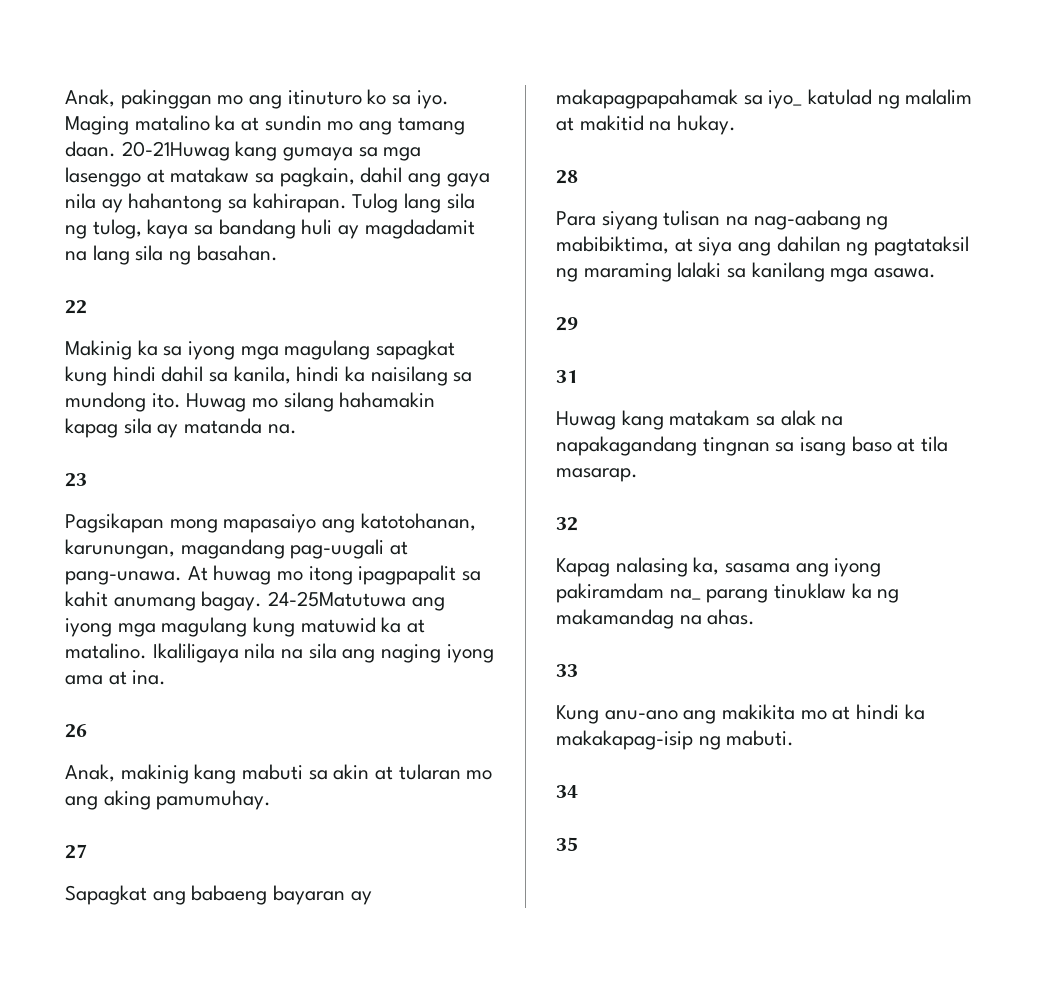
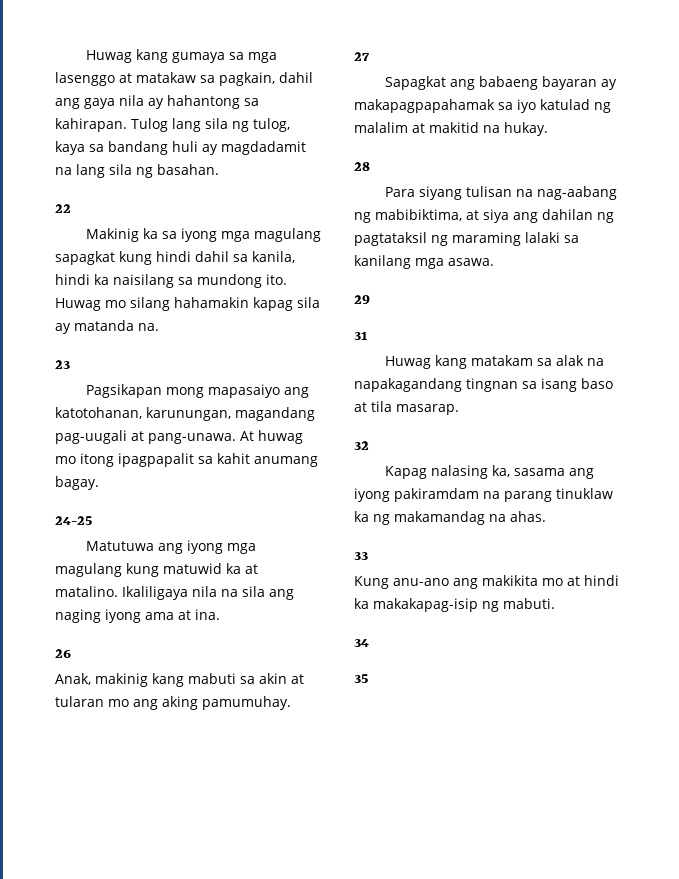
[65,89,449,109] [65,115,465,135] [65,141,230,161] Anak, pakinggan mo ang itinuturo ko sa iyo. Maging matalino ka at sundin mo ang tamang daan. 20-21Huwag -> [85,50,132,63] Huwag
[268,591,407,607] 24-25Matutuwa -> [55,516,92,525] [85,541,154,551] // 24-25 // Matutuwa
[768,90,803,109] iyo_ -> [517,99,536,113] iyo
[669,589,701,600] na_ -> [483,491,500,499] na

